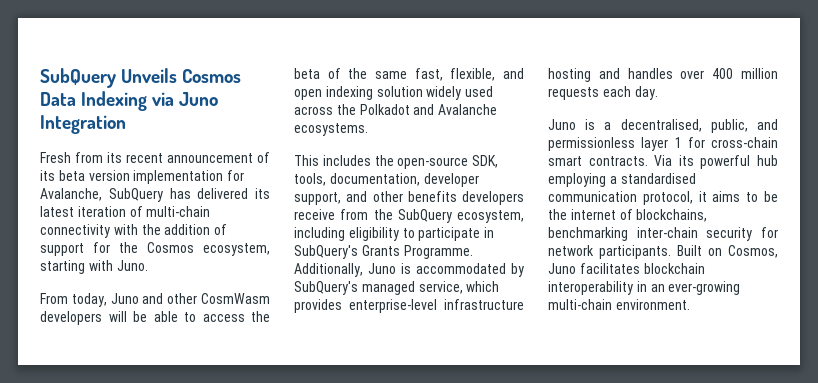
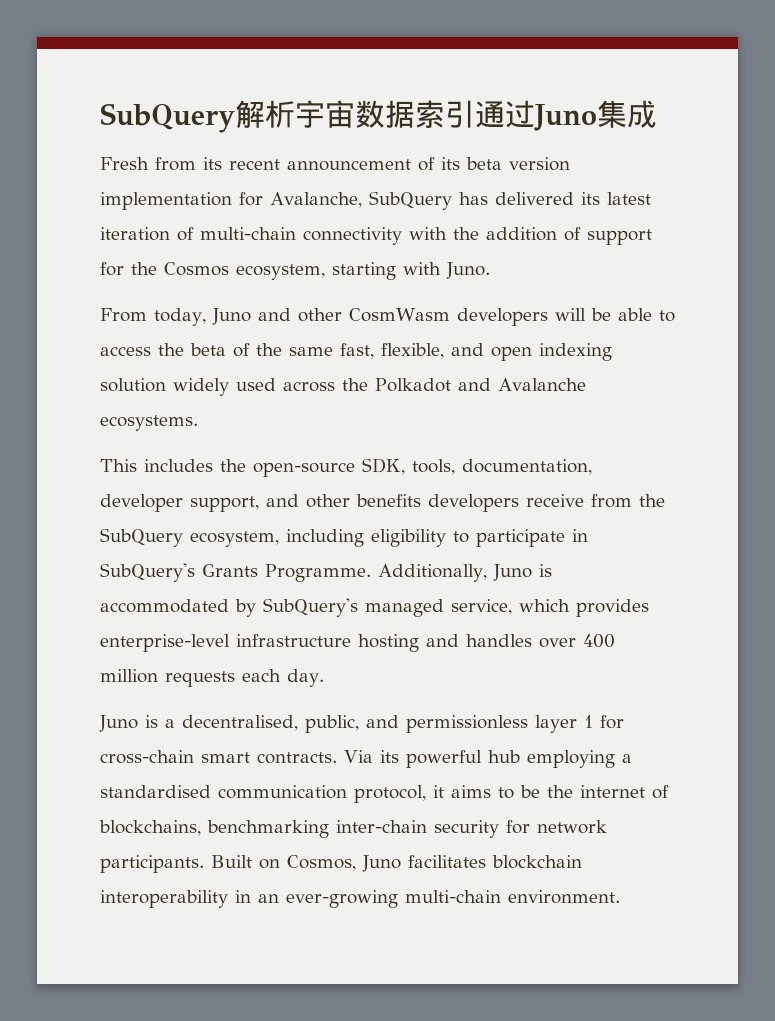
[40,68,242,88] [40,91,219,111] [40,115,126,134] SubQuery Unveils Cosmos Data Indexing via Juno Integration -> [100,100,657,133] SubQuery解析宇宙数据索引通过Juno集成

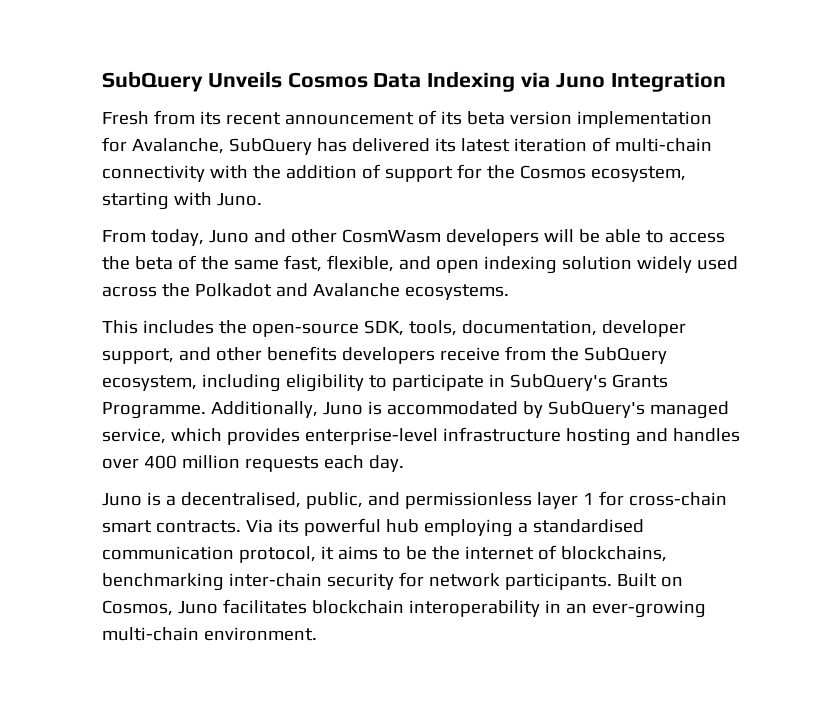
[100,100,657,133] SubQuery解析宇宙数据索引通过Juno集成 -> [102,71,726,92] SubQuery Unveils Cosmos Data Indexing via Juno Integration

